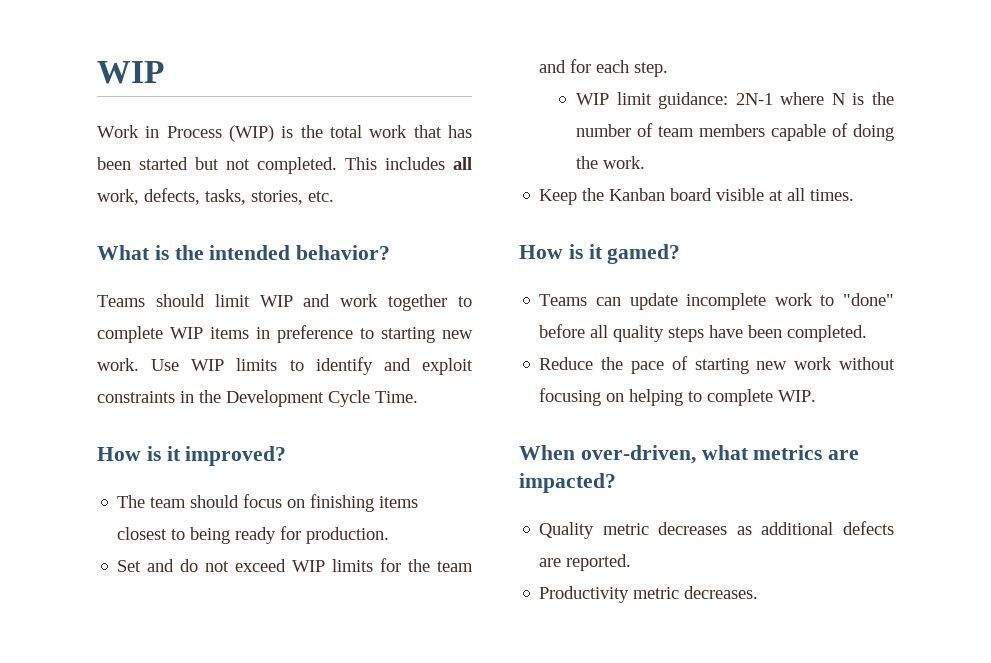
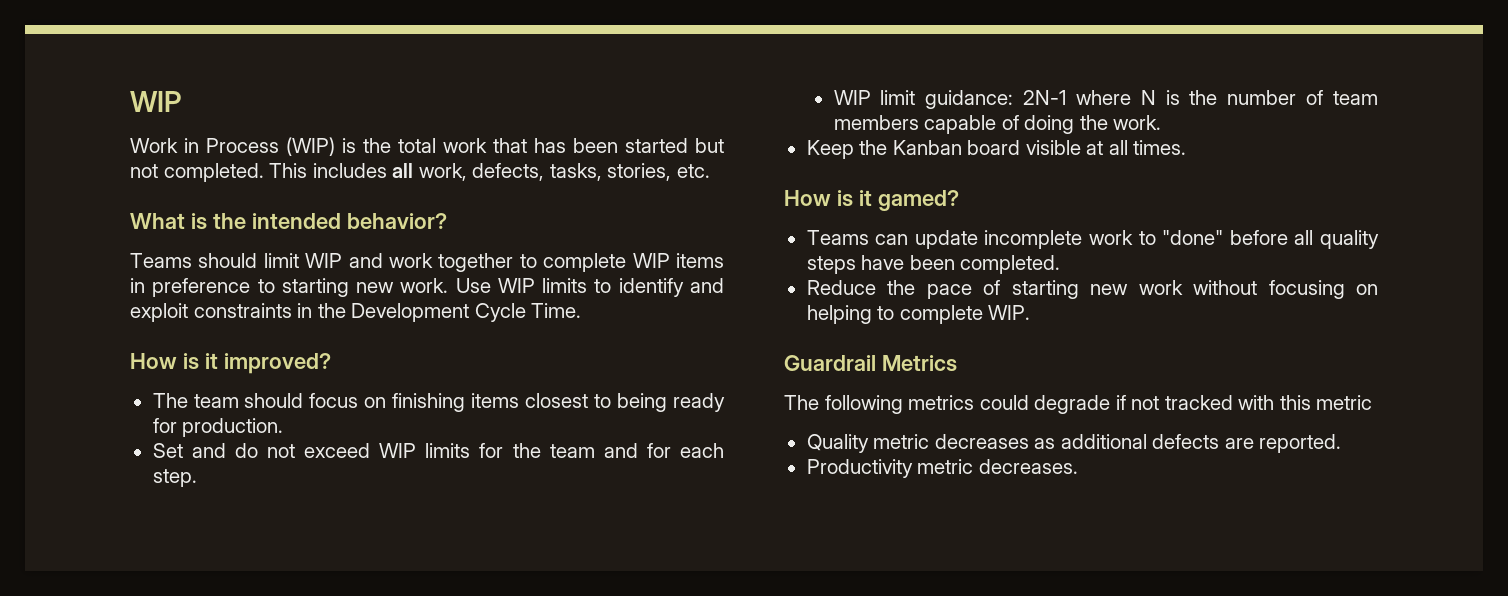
[519,445,860,464] [519,473,616,493] When over-driven, what metrics are impacted? -> [784,355,957,372] [784,395,1373,414] Guardrail Metrics // The following metrics could degrade if not tracked with this metric

